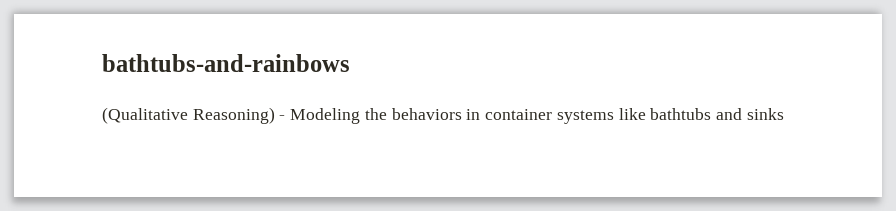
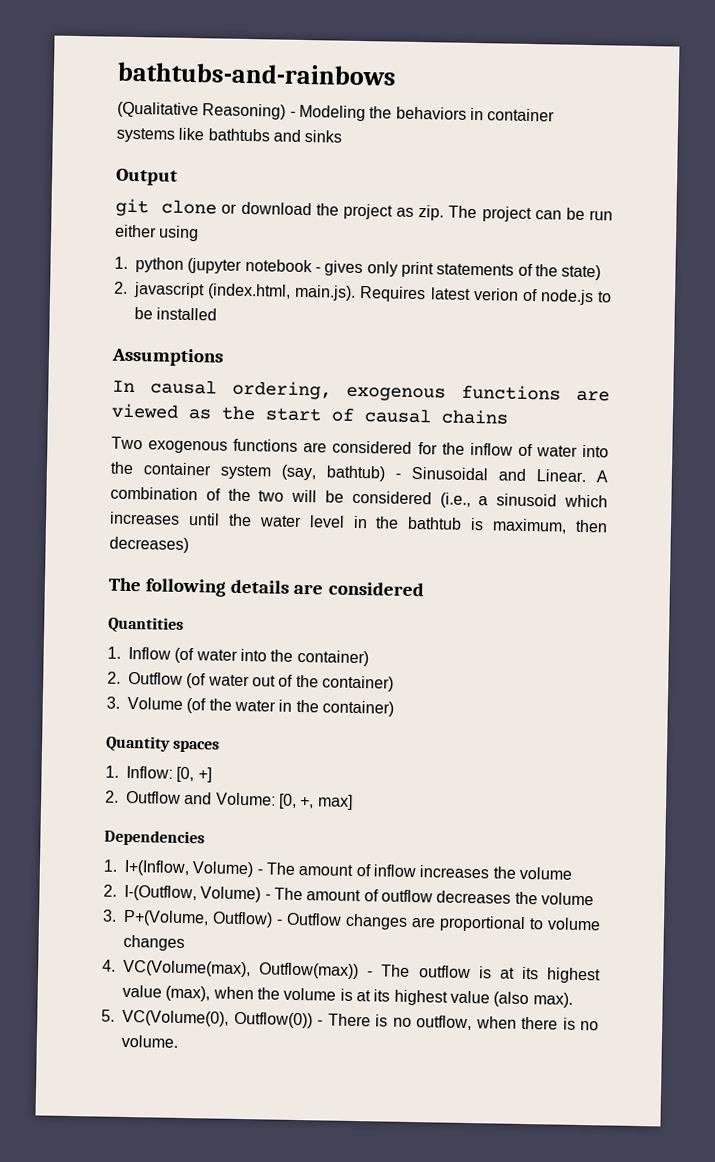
(784, 114) none -> [115,168,178,186] [115,198,613,223] [115,224,200,242] [114,256,602,281] [114,281,612,306] [134,307,218,321] [111,347,224,367] [112,379,610,402] [111,403,509,425] [111,436,610,458] [110,461,608,483] [110,486,609,508] [109,511,608,534] [109,536,189,554] [108,577,424,597] [108,616,184,633] [107,646,369,667] [107,671,394,692] [106,696,394,717] [105,735,221,753] [105,765,212,783] [105,790,353,810] [104,829,205,847] [103,859,572,880] [103,884,594,906] [102,909,601,933] [123,934,185,952] [102,959,601,984] [122,984,573,1008] [101,1009,599,1031] [121,1034,178,1048] // Output // git clone or download the project as zip. The project can be run either using // 1. python (jupyter notebook - gives only print statements of the state) // 2. javascript (index.html, main.js). Requires latest verion of node.js to be installed // Assumptions // In causal ordering, exogenous functions are viewed as the start of causal chains // Two exogenous functions are considered for the inflow of water into the container system (say, bathtub) - Sinusoidal and Linear. A combination of the two will be considered (i.e., a sinusoid which increases until the water level in the bathtub is maximum, then decreases) // The following details are considered // Quantities // 1. Inflow (of water into the container) // 2. Outflow (of water out of the container) // 3. Volume (of the water in the container) // Quantity spaces // 1. Inflow: [0, +] // 2. Outflow and Volume: [0, +, max] // Dependencies // 1. I+(Inflow, Volume) - The amount of inflow increases the volume // 2. I-(Outflow, Volume) - The amount of outflow decreases the volume // 3. P+(Volume, Outflow) - Outflow changes are proportional to volume changes // 4. VC(Volume(max), Outflow(max)) - The outflow is at its highest value (max), when the volume is at its highest value (also max). // 5. VC(Volume(0), Outflow(0)) - There is no outflow, when there is no volume.

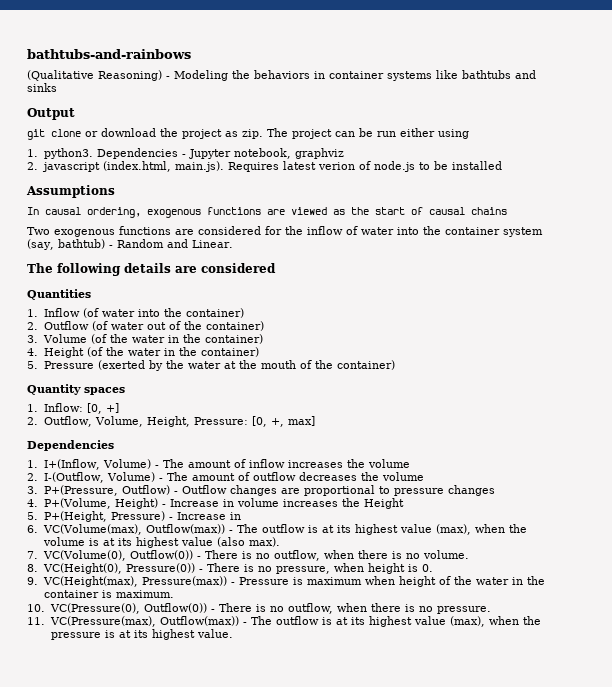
[135,257,602,281] python (jupyter notebook - gives only print statements of the state) -> [43,148,344,159] python3. Dependencies - Jupyter notebook, graphviz
[411,466,489,481] Sinusoidal -> [116,239,164,248] Random
[596,470,608,483] [110,486,609,508] [109,511,608,534] [109,536,189,554] A combination of the two will be considered (i.e., a sinusoid which increases until the water level in the bathtub is maximum, then decreases) -> (233, 244) none
(394, 708) none -> [27,347,259,358] [27,360,395,371] // 4. Height (of the water in the container) // 5. Pressure (exerted by the water at the mouth of the container)
[126,790,276,806] Outflow and Volume: -> [43,416,248,427] Outflow, Volume, Height, Pressure:
[123,909,209,927] P+(Volume, -> [43,485,118,496] P+(Pressure,
[547,917,601,931] [123,934,185,952] [102,959,116,972] volume changes // 4. -> [393,485,495,496] [27,498,404,509] [27,511,241,522] [27,525,38,533] pressure changes // 4. P+(Volume, Height) - Increase in volume increases the Height // 5. P+(Height, Pressure) - Increase in // 6.
[101,1009,115,1022] 5. -> [27,551,38,559] 7.
(178, 1041) none -> [27,563,433,574] [27,576,545,587] [43,590,174,598] [27,603,492,614] [27,616,541,627] [50,629,233,640] // 8. VC(Height(0), Pressure(0)) - There is no pressure, when height is 0. // 9. VC(Height(max), Pressure(max)) - Pressure is maximum when height of the water in the container is maximum. // 10. VC(Pressure(0), Outflow(0)) - There is no outflow, when there is no pressure. // 11. VC(Pressure(max), Outflow(max)) - The outflow is at its highest value (max), when the pressure is at its highest value.

